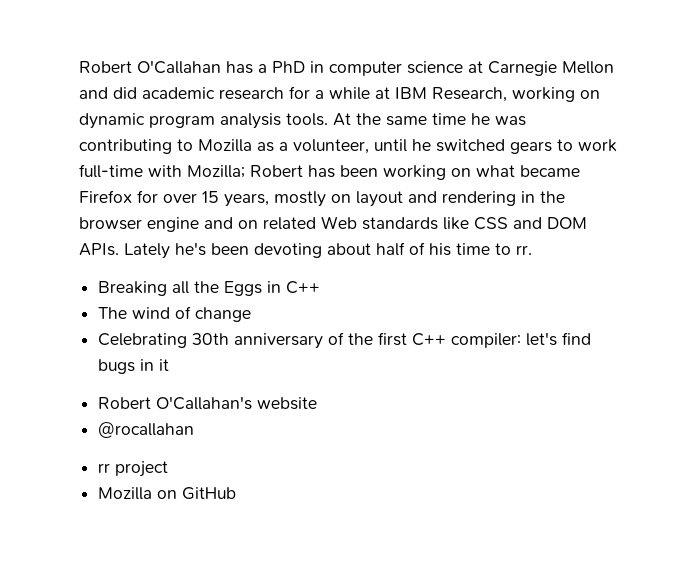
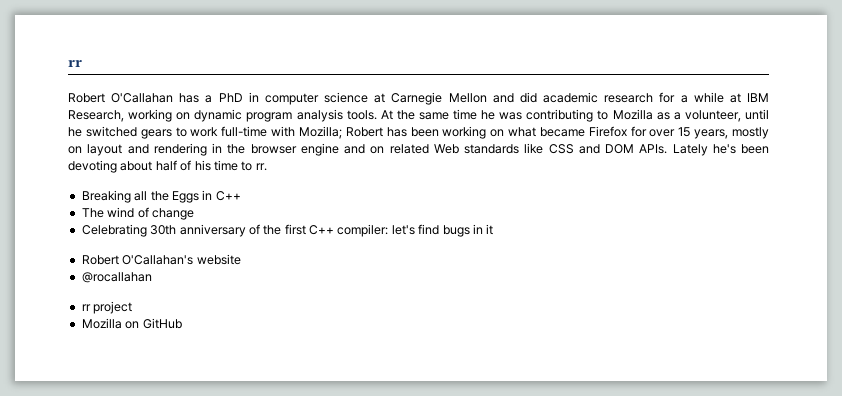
(79, 67) none -> [68,60,82,67] rr //

